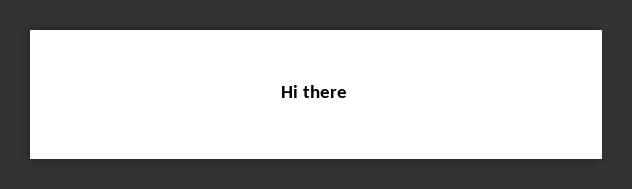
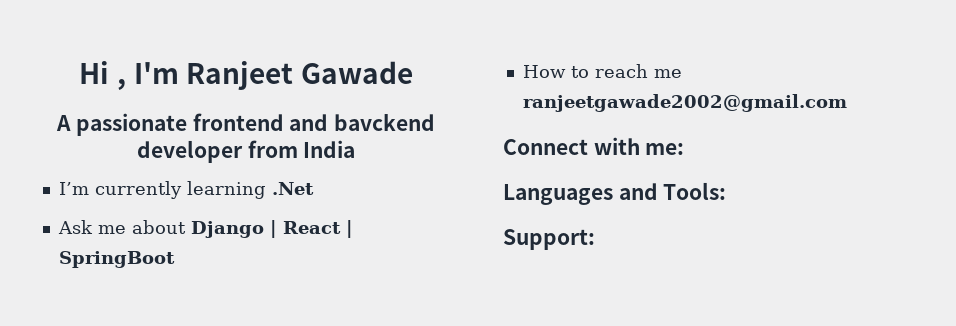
[302,85,347,98] there -> [116,61,413,90] [56,113,435,136] [136,140,356,163] [58,181,314,199] [57,220,353,238] [58,251,175,268] [522,64,682,78] [522,94,847,112] [503,137,685,155] [503,182,727,205] [503,229,595,250] , I'm Ranjeet Gawade // A passionate frontend and bavckend developer from India // I’m currently learning .Net // Ask me about Django | React | SpringBoot // How to reach me ranjeetgawade2002@gmail.com // Connect with me: // Languages and Tools: // Support:

